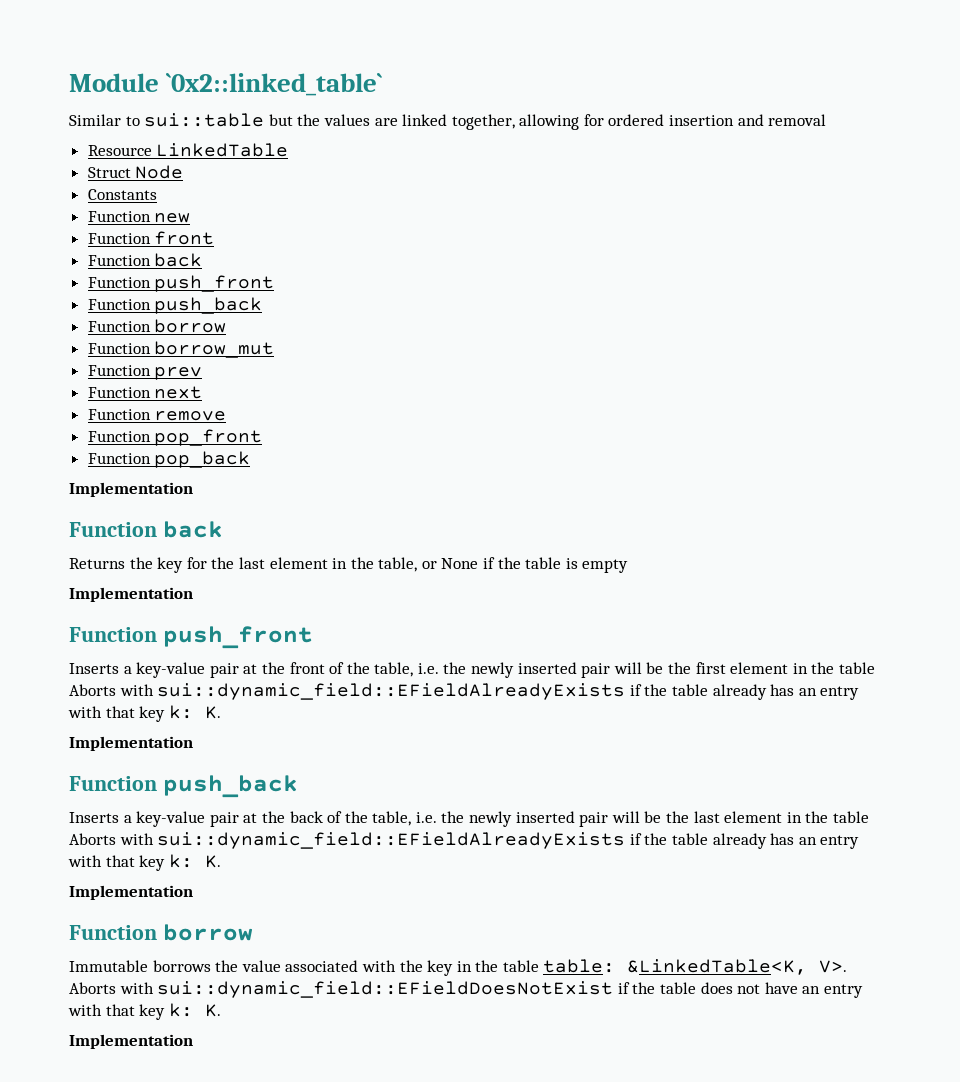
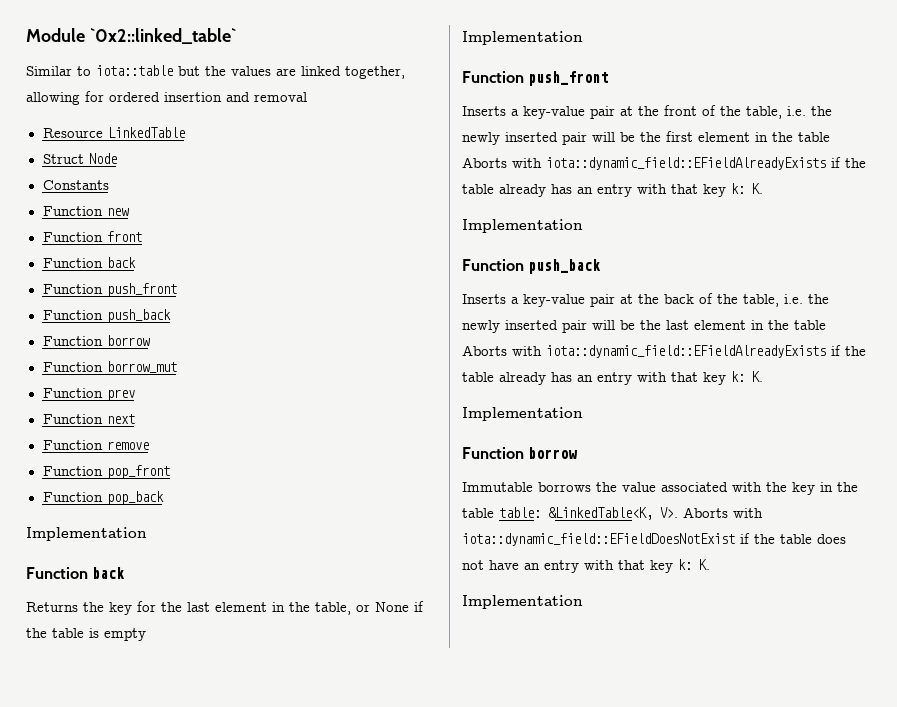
[144,113,265,127] sui::table -> [96,65,173,76] iota::table
[157,683,626,700] sui::dynamic_field::EFieldAlreadyExists -> [546,157,826,170] iota::dynamic_field::EFieldAlreadyExists
[157,832,626,849] sui::dynamic_field::EFieldAlreadyExists -> [546,345,826,358] iota::dynamic_field::EFieldAlreadyExists
[157,981,614,998] sui::dynamic_field::EFieldDoesNotExist -> [462,533,735,546] iota::dynamic_field::EFieldDoesNotExist

